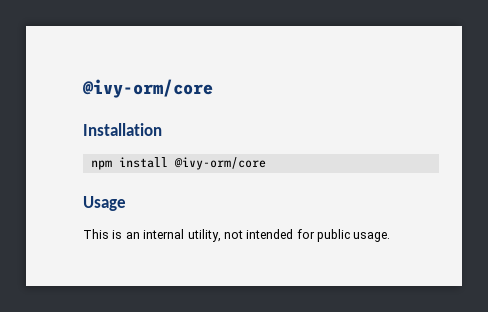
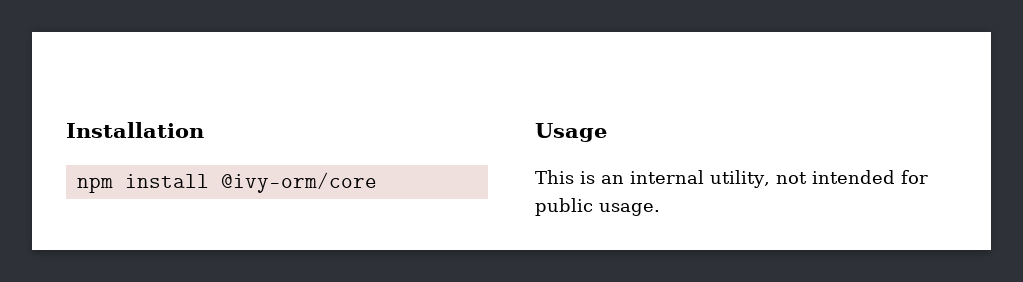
[83,79,213,98] @ivy-orm/core // -> (66, 130) none

